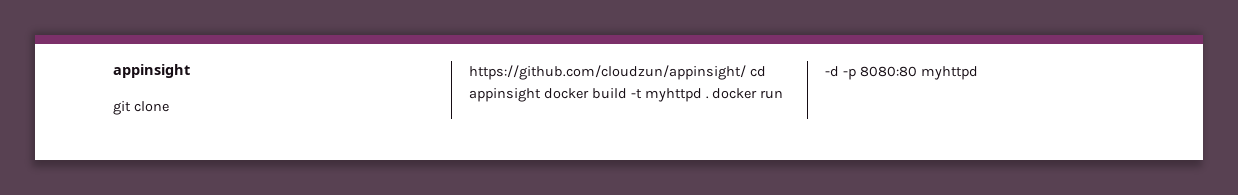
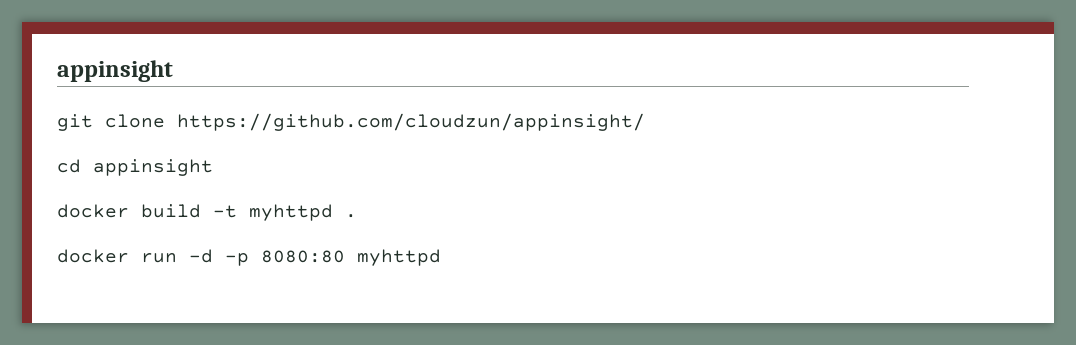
(746, 72) none -> (645, 122) //
(541, 95) none -> (213, 167) //
(709, 97) none -> (357, 216) //

